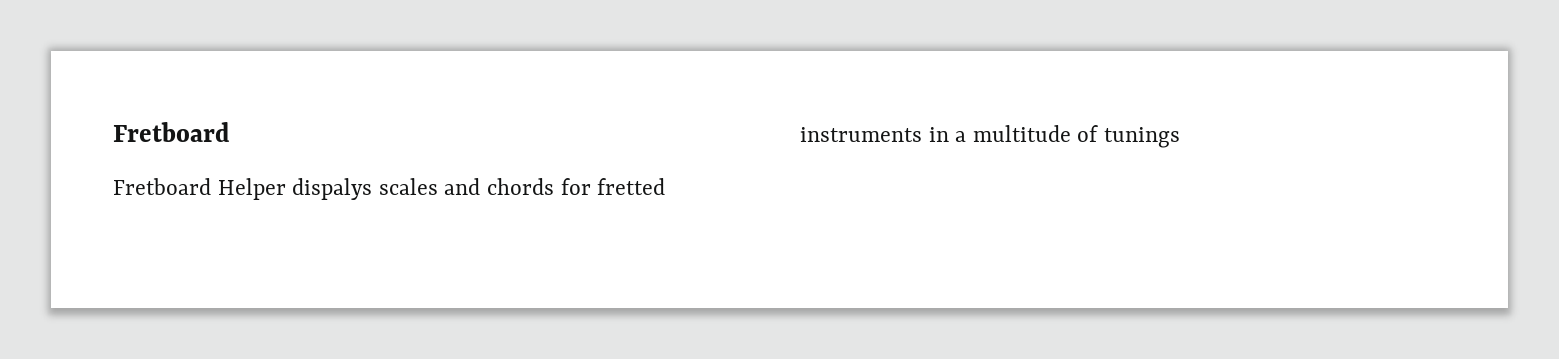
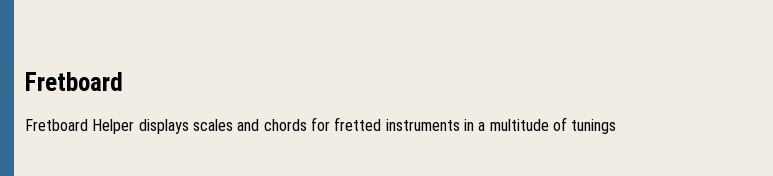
[292,178,373,200] dispalys -> [138,119,189,134] displays

